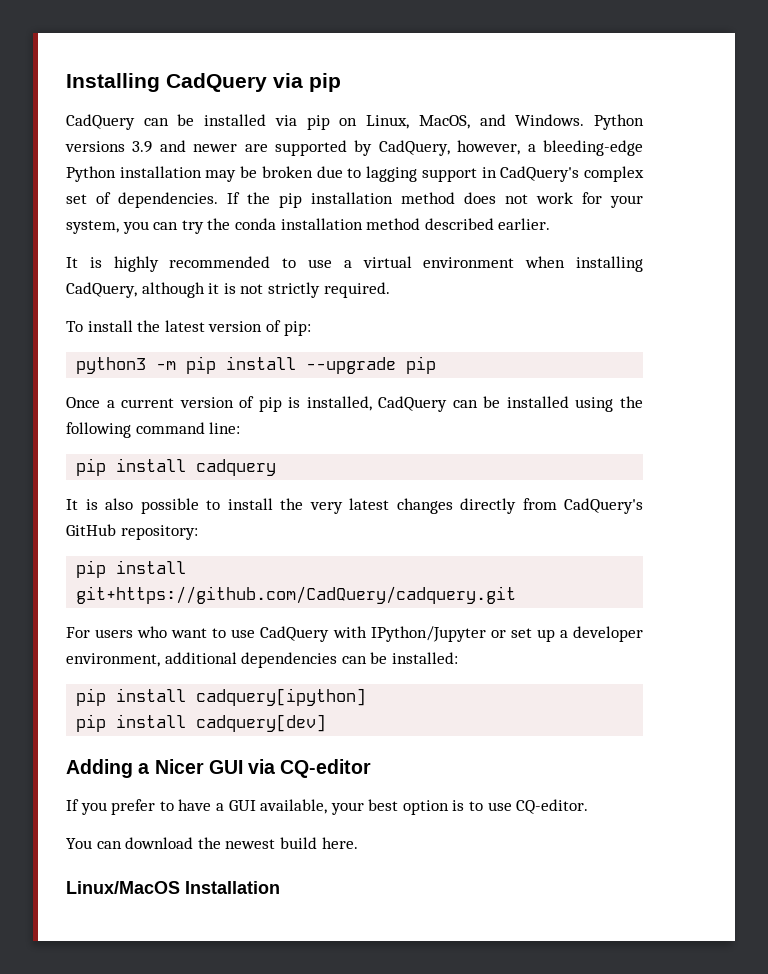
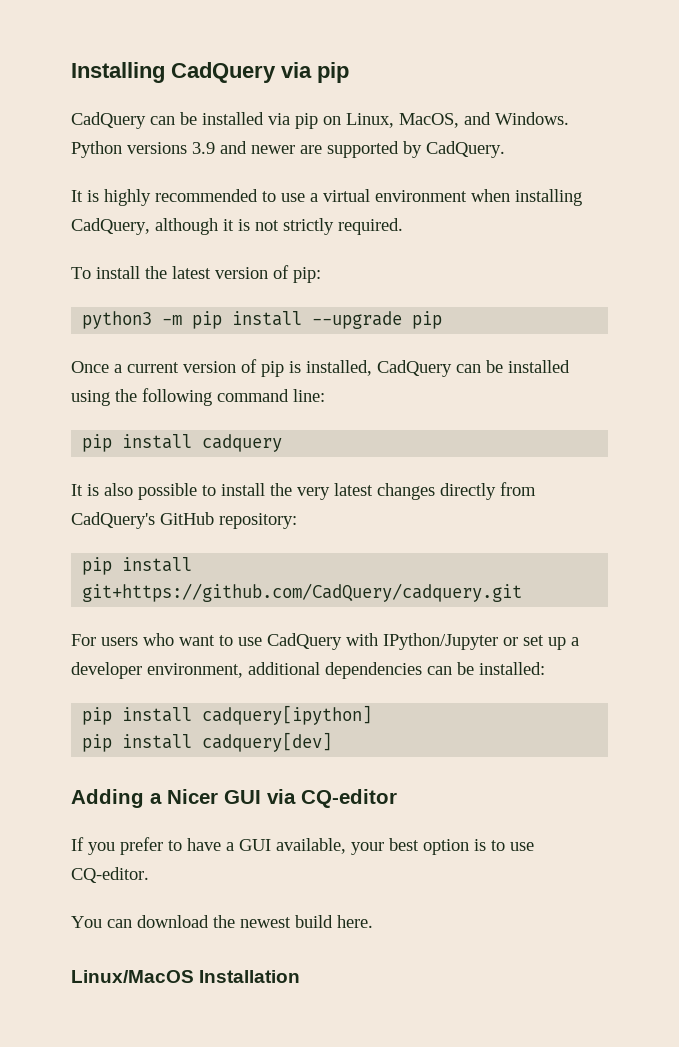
[378,140,643,156] [66,166,645,182] [66,192,643,208] [66,218,551,234] CadQuery, however, a bleeding-edge Python installation may be broken due to lagging support in CadQuery's complex set of dependencies. If the pip installation method does not work for your system, you can try the conda installation method described earlier. -> [426,141,505,158] CadQuery.

